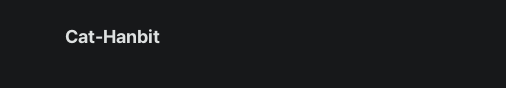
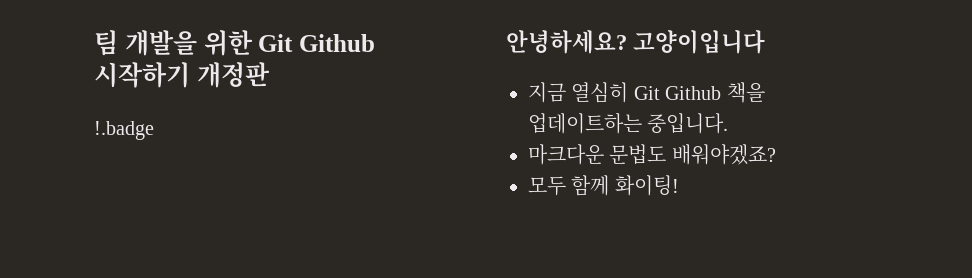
[65,29,160,44] Cat-Hanbit -> [94,30,375,56] [94,62,270,88] [94,121,154,140] [506,30,766,54] [528,82,765,103] [528,113,729,134] [528,144,776,165] [528,175,679,196] 팀 개발을 위한 Git Github 시작하기 개정판 // !.badge // 안녕하세요? 고양이입니다 // 지금 열심히 Git Github 책을 업데이트하는 중입니다. // 마크다운 문법도 배워야겠죠? // 모두 함께 화이팅!

